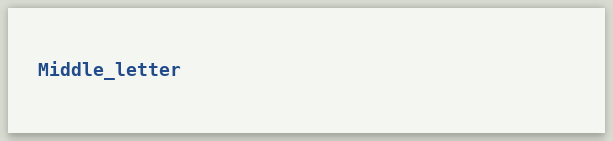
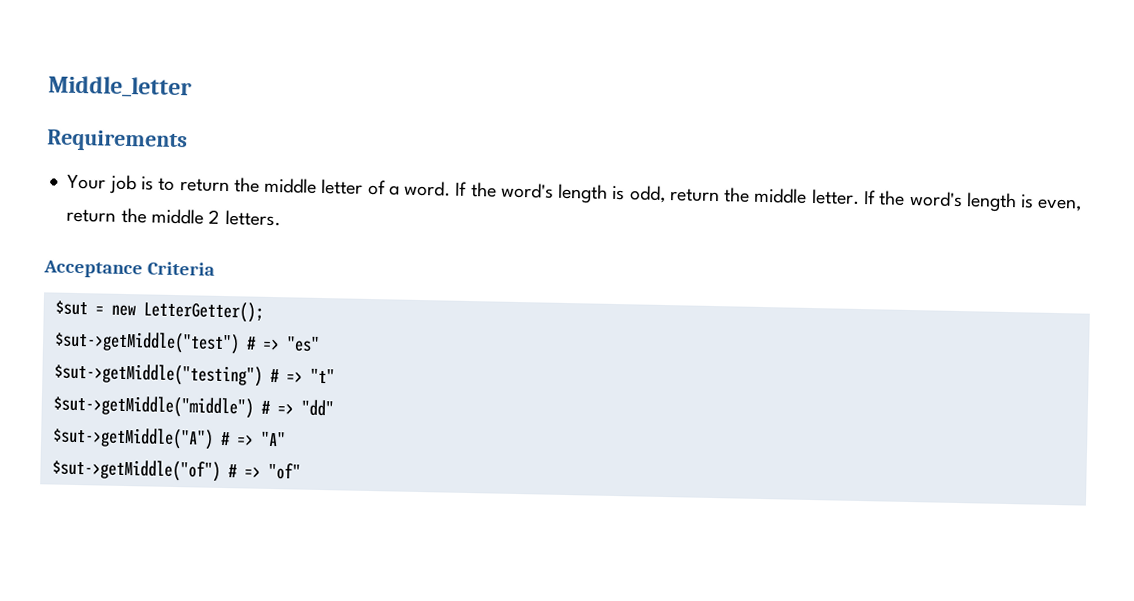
(181, 70) none -> [46,129,188,153] [67,174,1083,213] [66,207,281,227] [43,260,216,279] [54,300,264,323] [53,330,320,355] [53,362,335,387] [52,394,334,419] [51,426,286,450] [51,458,301,482] // Requirements // Your job is to return the middle letter of a word. If the word's length is odd, return the middle letter. If the word's length is even, return the middle 2 letters. // Acceptance Criteria // $sut = new LetterGetter(); // $sut->getMiddle("test") # => "es" // $sut->getMiddle("testing") # => "t" // $sut->getMiddle("middle") # => "dd" // $sut->getMiddle("A") # => "A" // $sut->getMiddle("of") # => "of"

